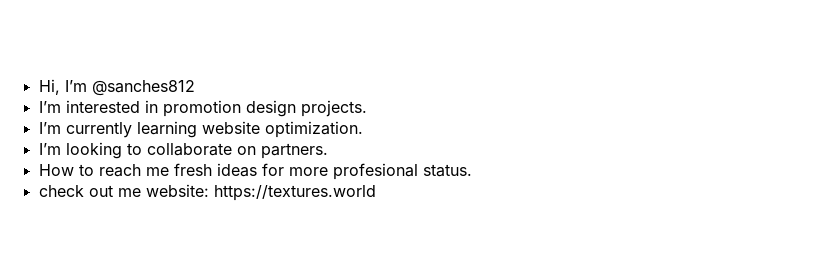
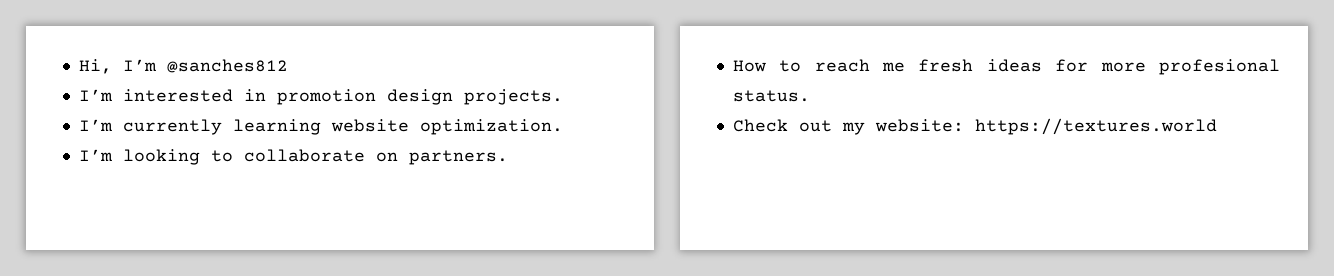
[38,185,141,197] check out me -> [732,119,865,135] Check out my

